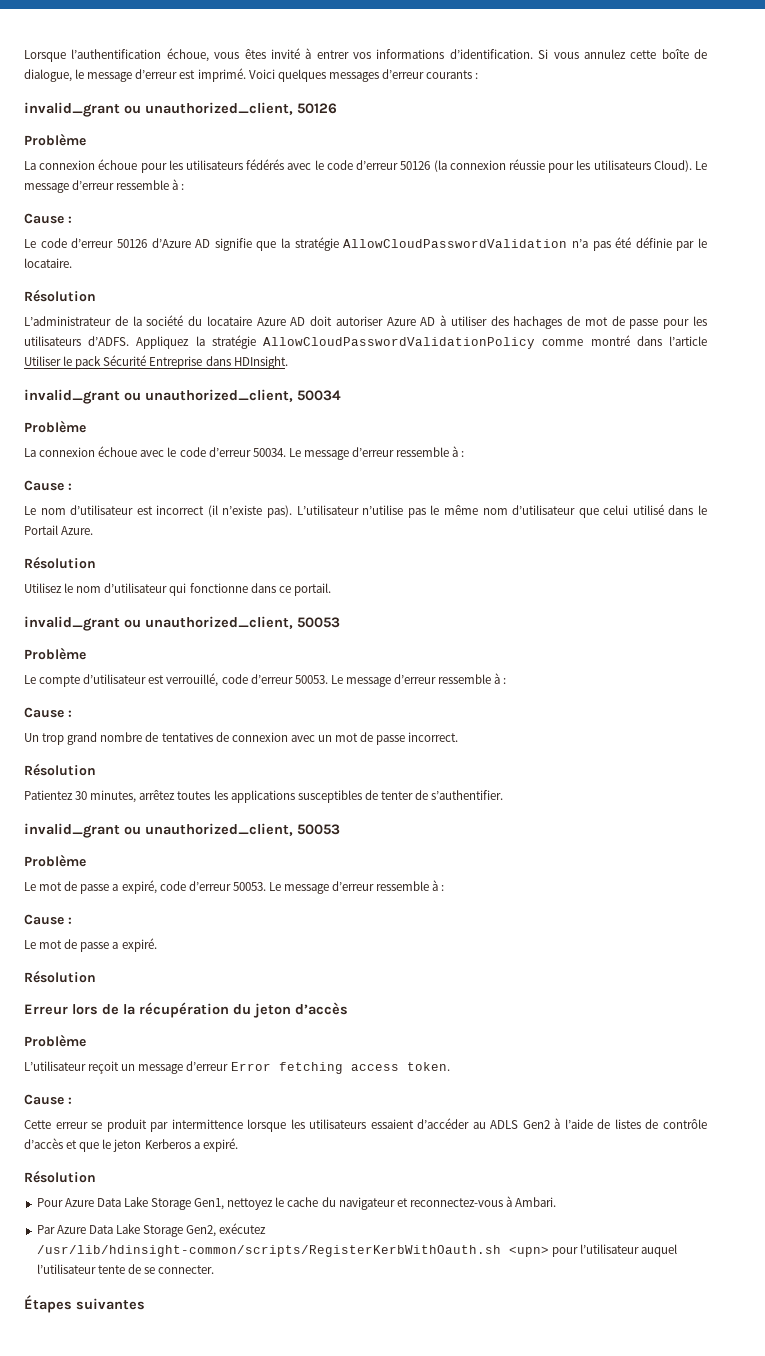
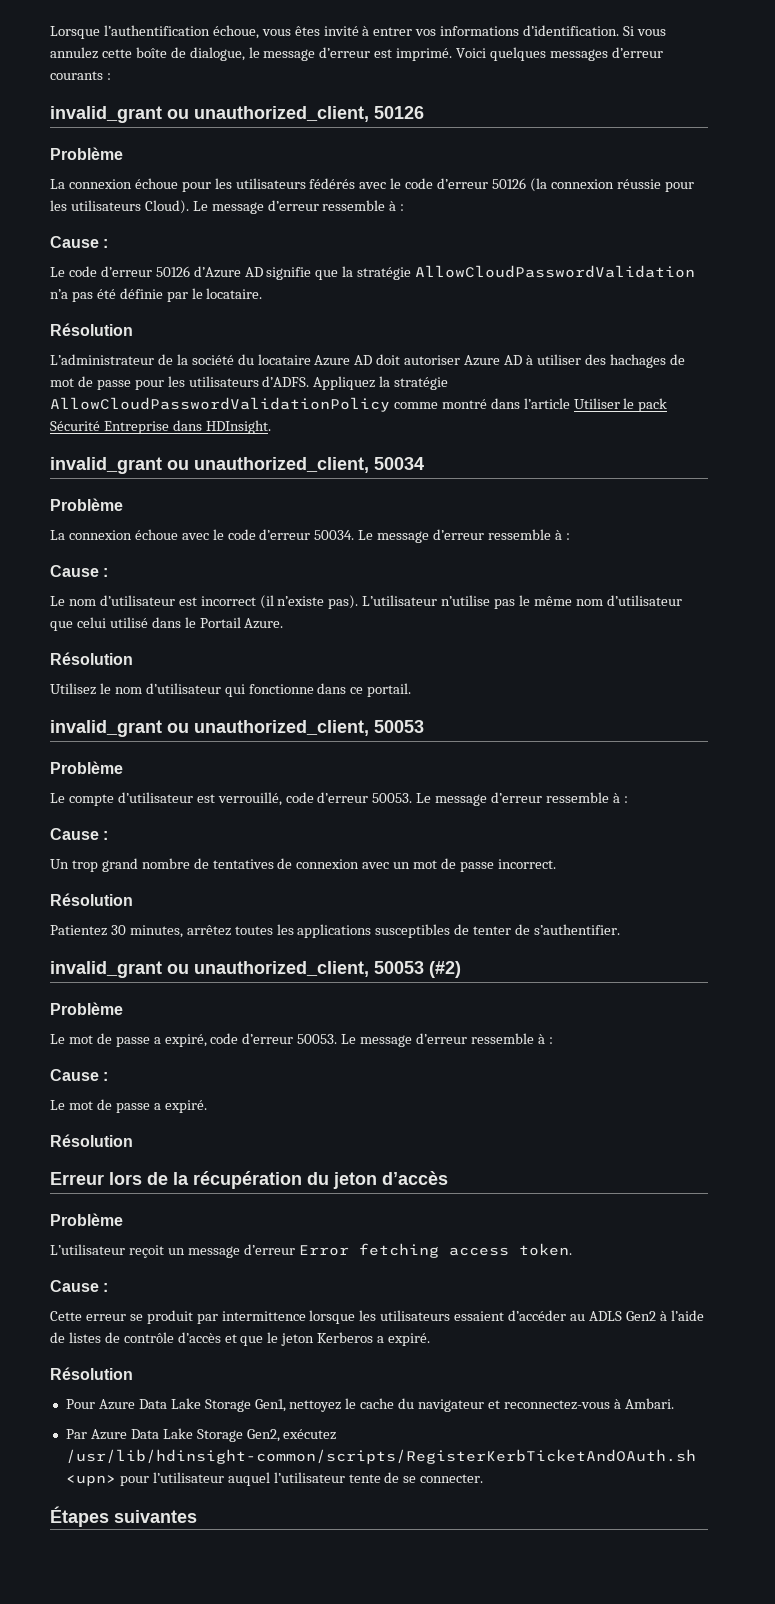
(340, 829) none -> [429,961,461,978] (#2)
[36,1245,501,1257] /usr/lib/hdinsight-common/scripts/RegisterKerbWithOauth.sh -> [65,1449,696,1464] /usr/lib/hdinsight-common/scripts/RegisterKerbTicketAndOAuth.sh

